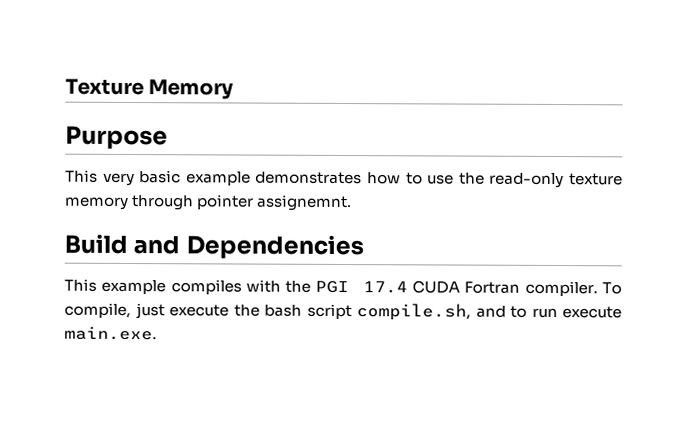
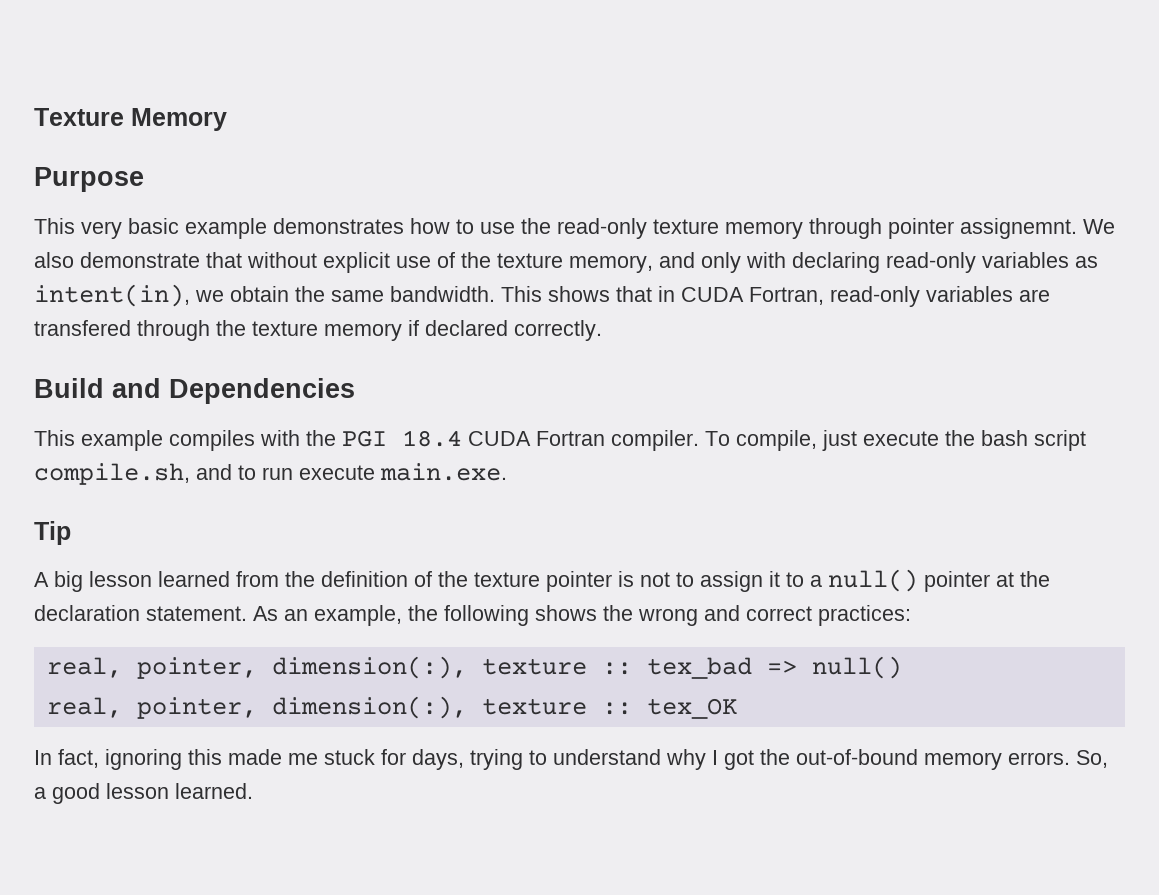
(353, 203) none -> [1083,219,1115,234] [34,252,1098,273] [34,284,1050,307] [34,320,602,341] We also demonstrate that without explicit use of the texture memory, and only with declaring read-only variables as intent(in), we obtain the same bandwidth. This shows that in CUDA Fortran, read-only variables are transfered through the texture memory if declared correctly.
[362,281,408,294] 17.4 -> [402,430,462,447] 18.4
(157, 333) none -> [34,521,71,545] [34,569,1050,592] [34,605,911,626] [46,656,902,679] [46,696,737,719] [34,749,1108,770] [34,783,253,804] // Tip // A big lesson learned from the definition of the texture pointer is not to assign it to a null() pointer at the declaration statement. As an example, the following shows the wrong and correct practices: // real, pointer, dimension(:), texture :: tex_bad => null() // real, pointer, dimension(:), texture :: tex_OK // In fact, ignoring this made me stuck for days, trying to understand why I got the out-of-bound memory errors. So, a good lesson learned.

